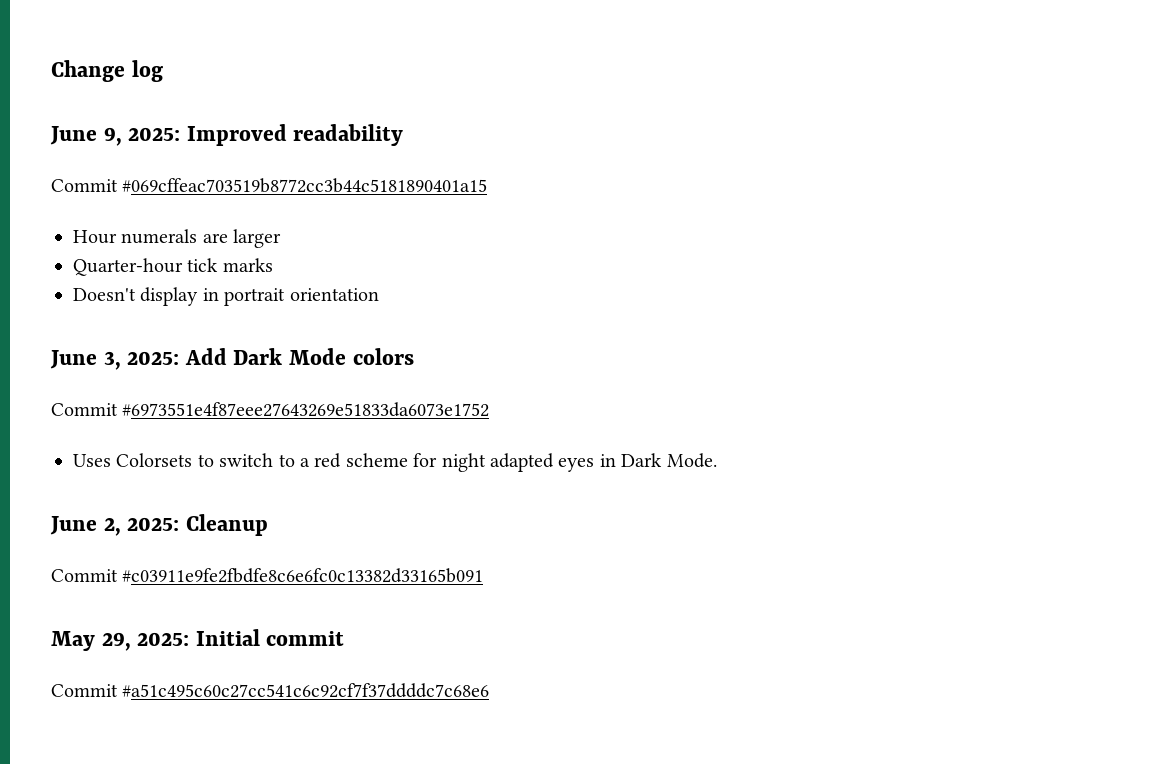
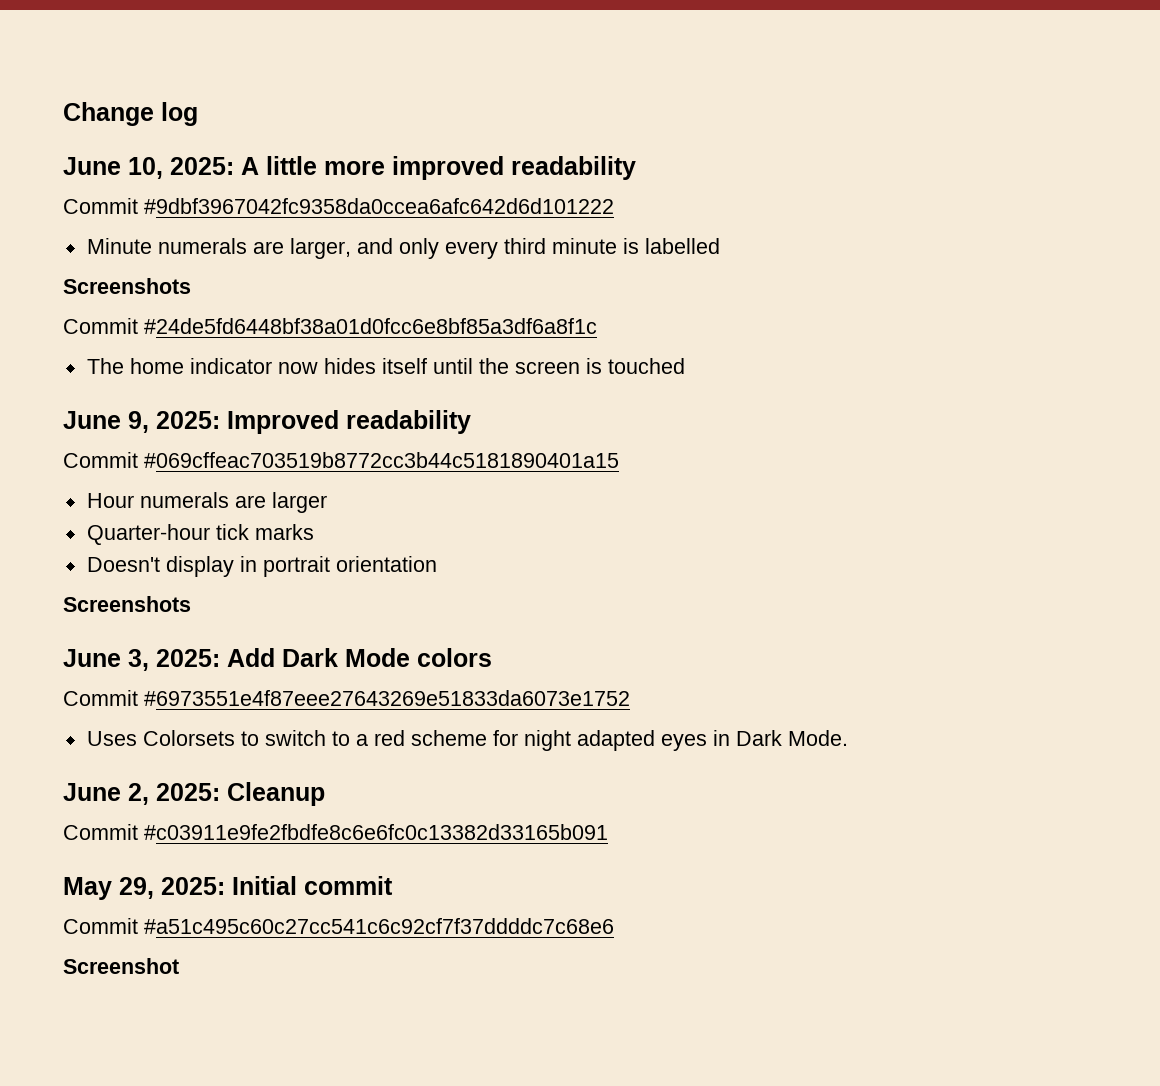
(163, 71) none -> [63,156,636,180] [63,198,614,214] [86,238,720,259] [63,278,191,294] [63,318,597,334] [86,358,685,374] // June 10, 2025: A little more improved readability // Commit #9dbf3967042fc9358da0ccea6afc642d6d101222 // Minute numerals are larger, and only every third minute is labelled // Screenshots // Commit #24de5fd6448bf38a01d0fcc6e8bf85a3df6a8f1c // The home indicator now hides itself until the screen is touched
(379, 294) none -> [63,596,191,612] // Screenshots
(490, 690) none -> [63,958,179,974] // Screenshot

